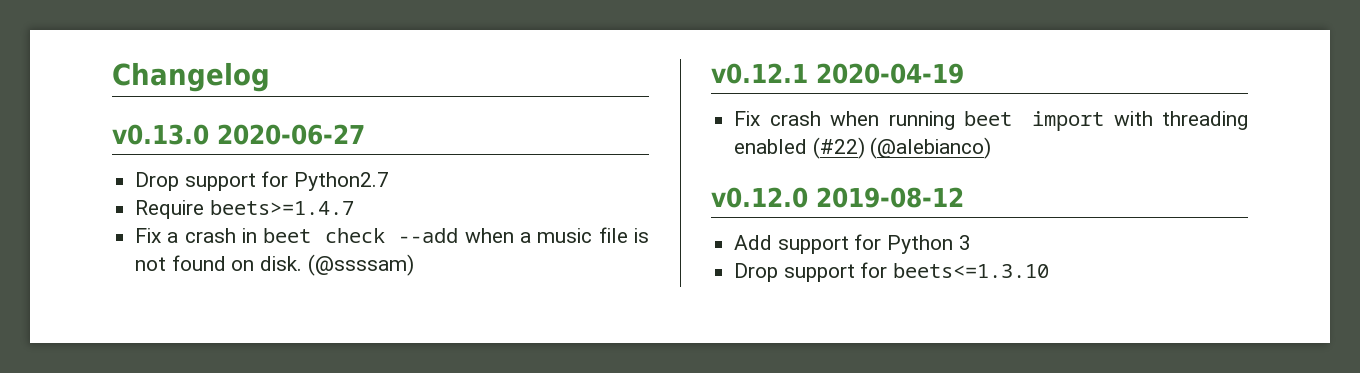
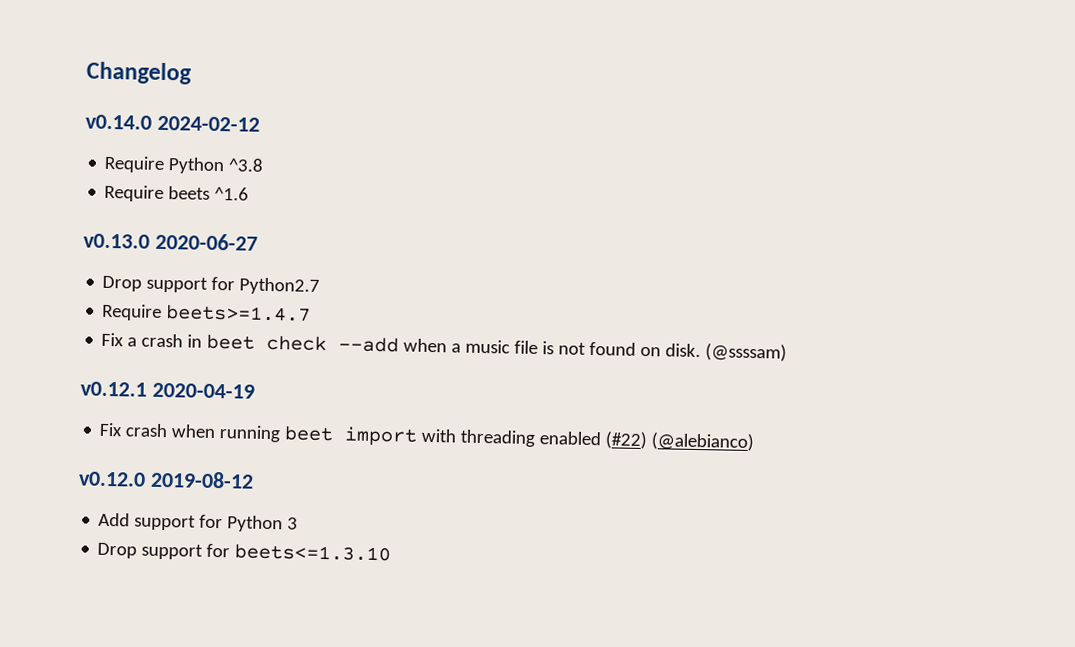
(270, 77) none -> [85,114,260,132] [104,155,265,175] [104,184,250,203] // v0.14.0 2024-02-12 // Require Python ^3.8 // Require beets ^1.6

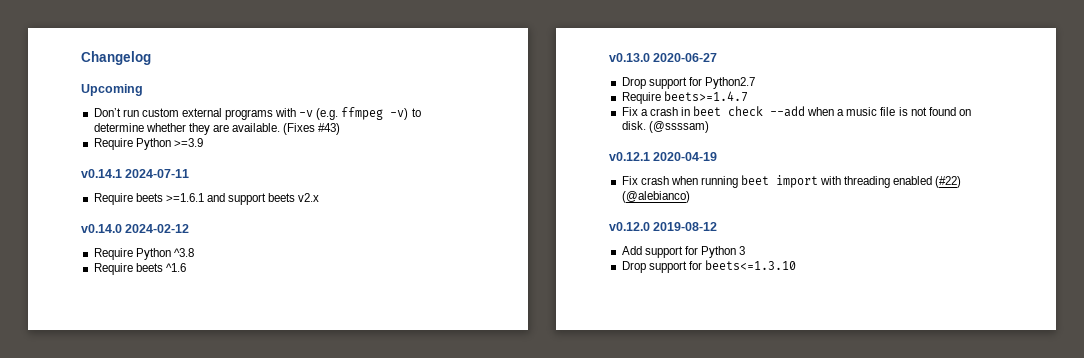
(192, 73) none -> [81,84,143,96] [93,107,421,120] [93,123,341,135] [93,138,203,150] [81,169,190,178] [93,193,320,205] // Upcoming // Don’t run custom external programs with -v (e.g. ffmpeg -v) to determine whether they are available. (Fixes #43) // Require Python >=3.9 // v0.14.1 2024-07-11 // Require beets >=1.6.1 and support beets v2.x

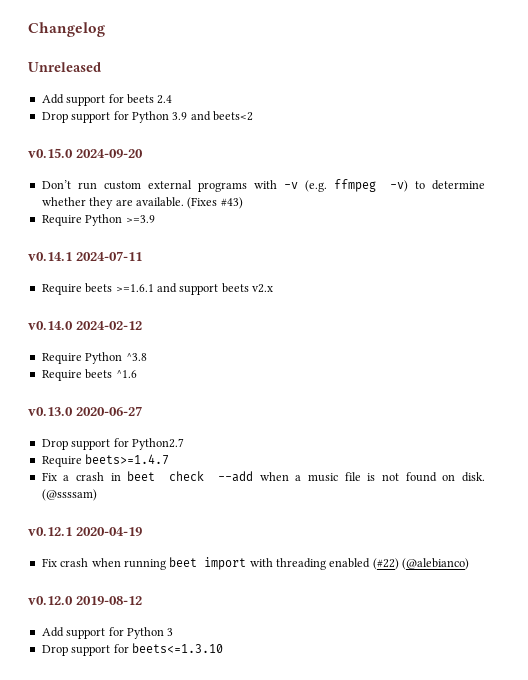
[81,84,143,96] Upcoming -> [28,62,101,72] [41,94,173,106] [41,111,253,123] [28,148,143,158] Unreleased // Add support for beets 2.4 // Drop support for Python 3.9 and beets<2 // v0.15.0 2024-09-20

